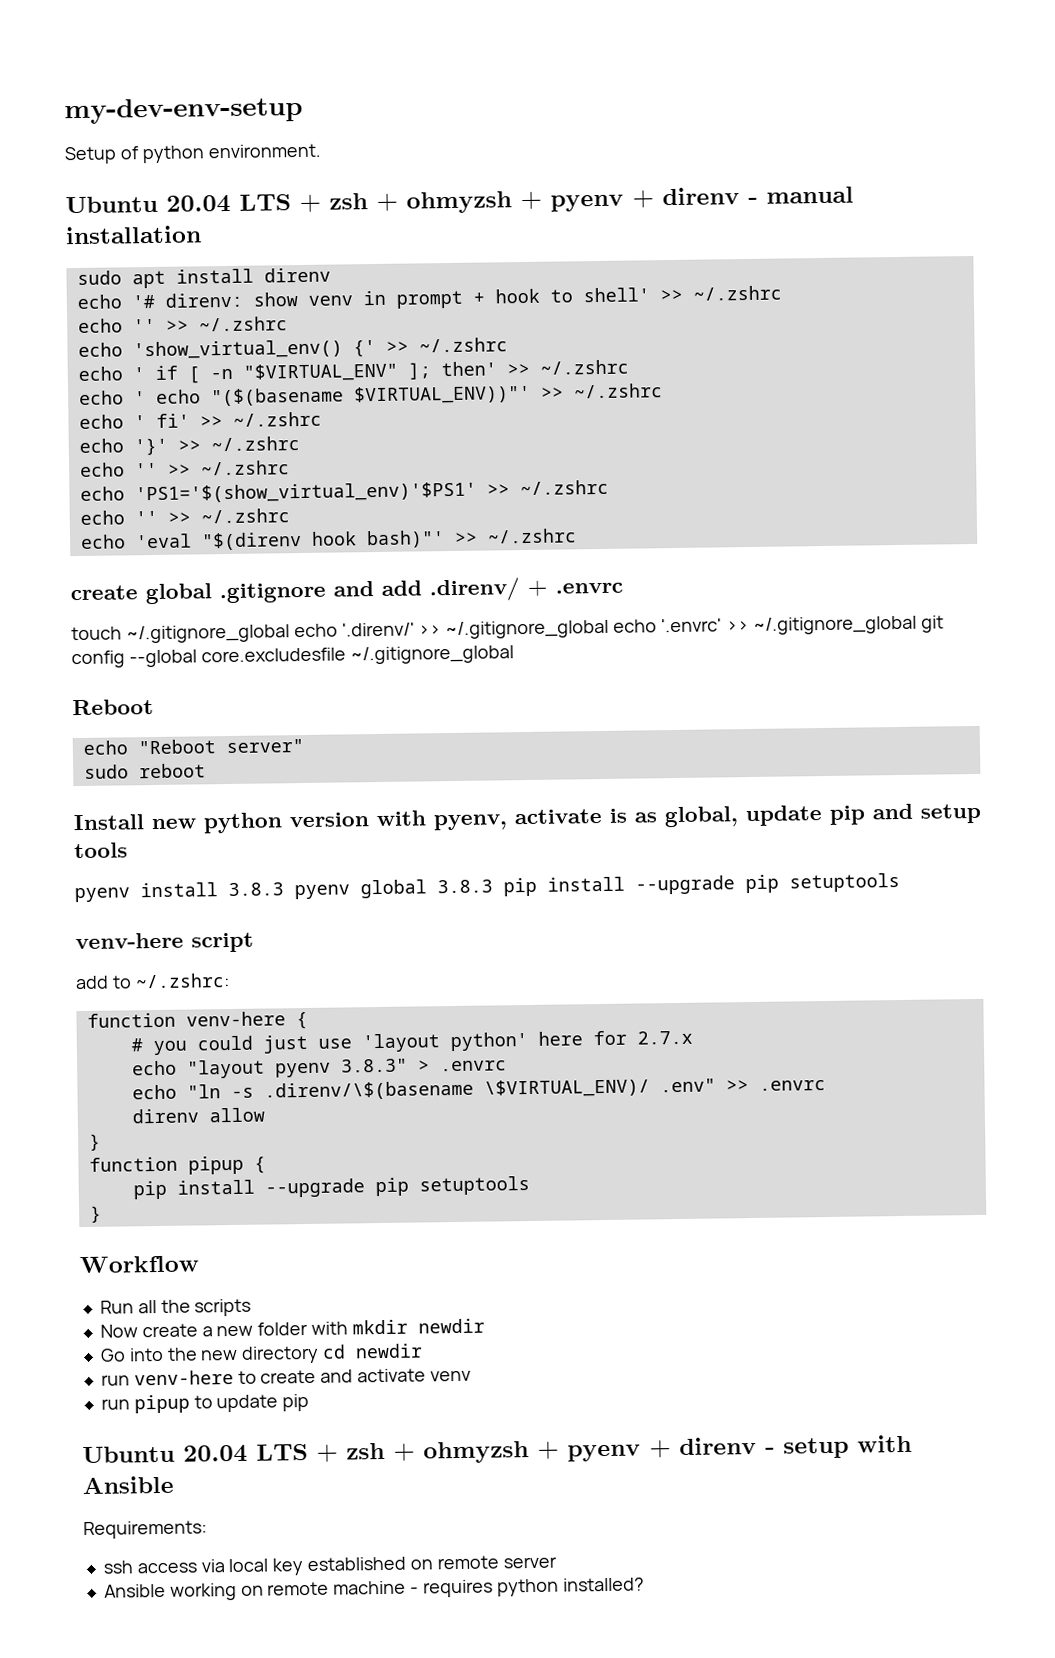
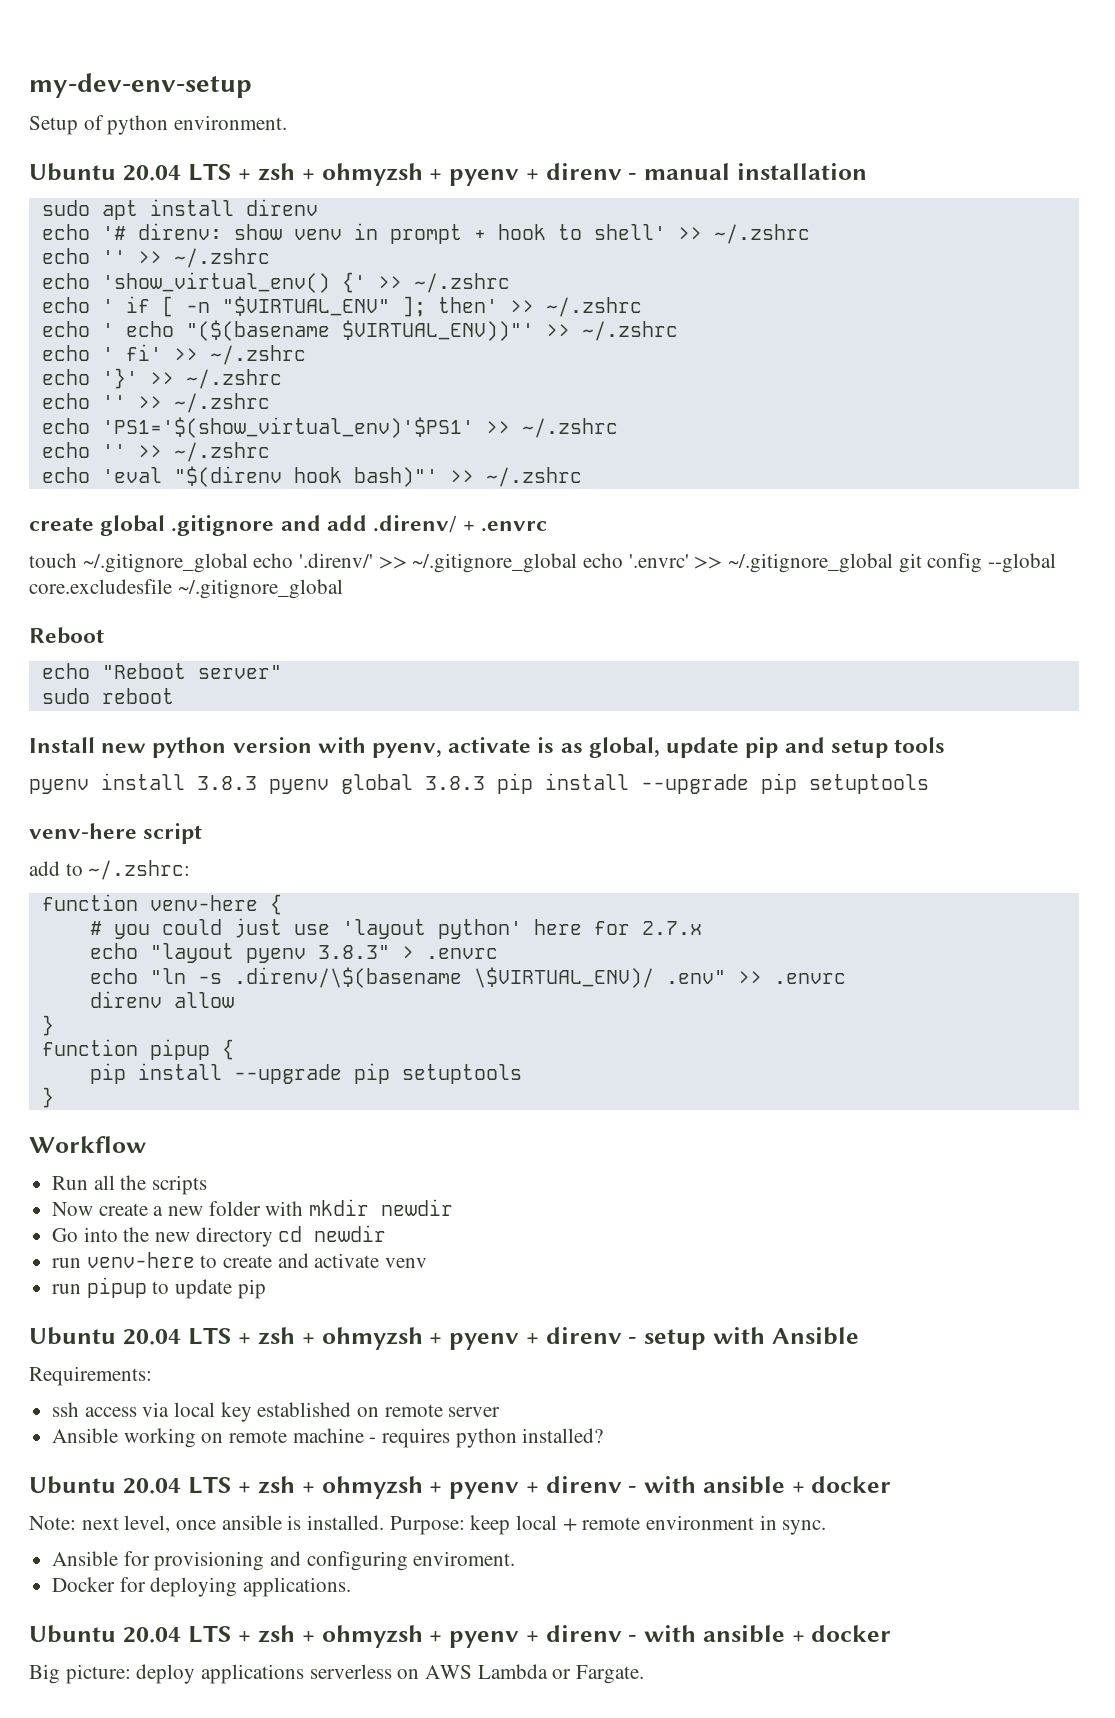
(644, 1584) none -> [29,1476,892,1499] [29,1515,827,1535] [52,1551,516,1571] [52,1577,352,1597] [29,1625,892,1648] [29,1664,645,1684] // Ubuntu 20.04 LTS + zsh + ohmyzsh + pyenv + direnv - with ansible + docker // Note: next level, once ansible is installed. Purpose: keep local + remote environment in sync. // Ansible for provisioning and configuring enviroment. // Docker for deploying applications. // Ubuntu 20.04 LTS + zsh + ohmyzsh + pyenv + direnv - with ansible + docker // Big picture: deploy applications serverless on AWS Lambda or Fargate.

